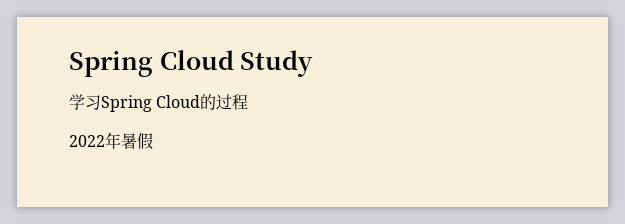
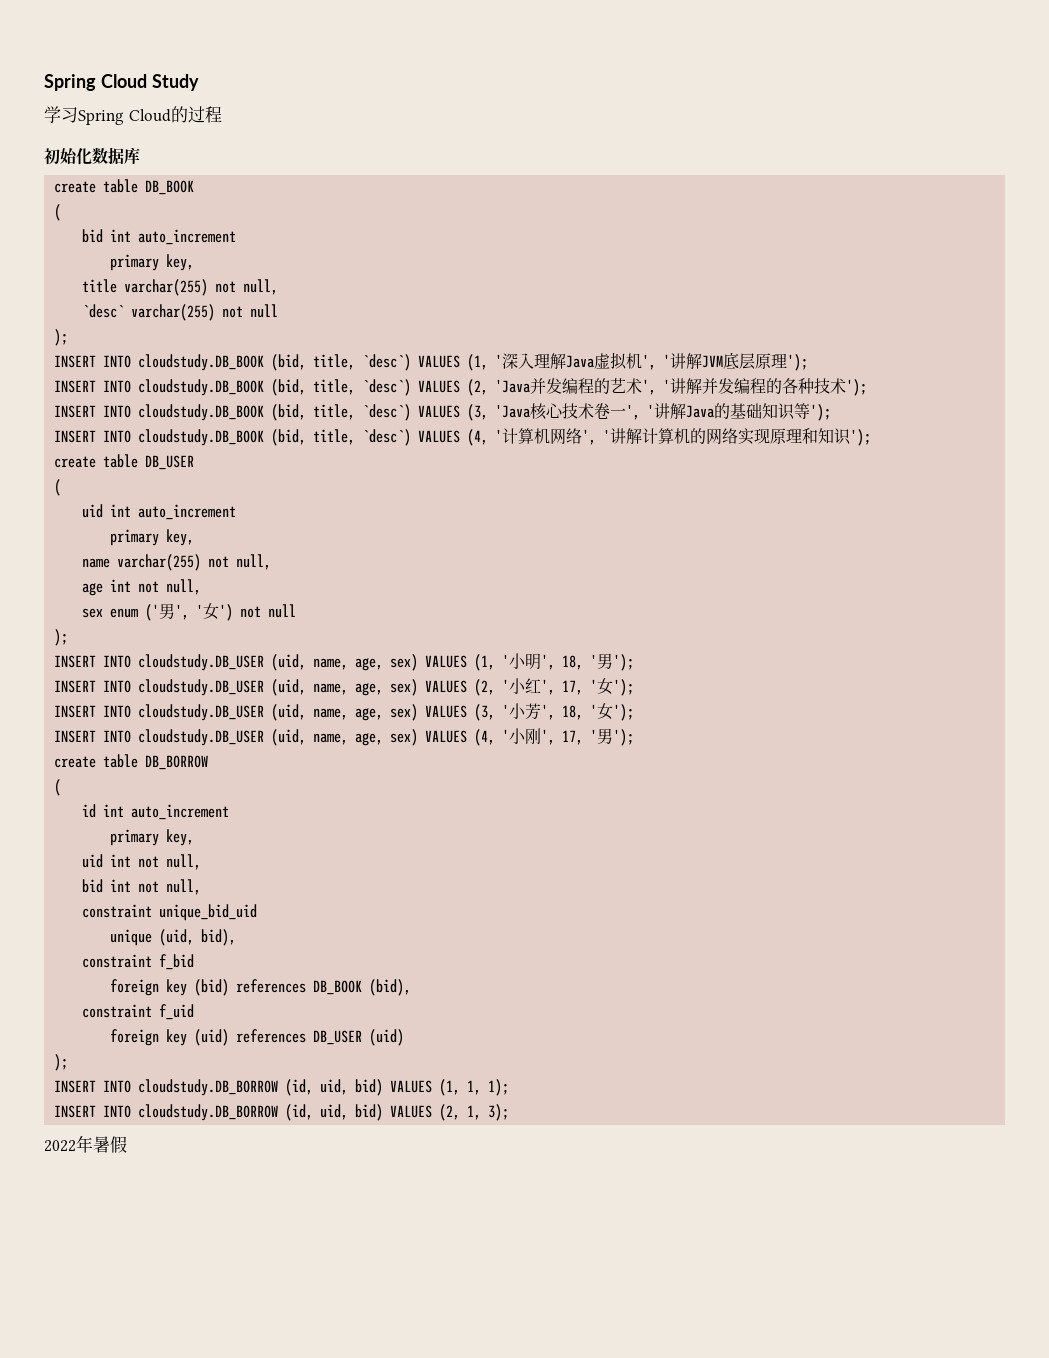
(249, 102) none -> [44,147,140,165] [54,179,195,195] [54,204,62,221] [82,229,237,245] [110,254,195,271] [82,279,279,296] [82,304,279,321] [54,329,69,346] [54,352,809,371] [54,378,868,396] [54,403,832,421] [54,428,872,446] [54,454,195,470] [54,479,62,496] [82,504,237,520] [110,529,195,546] [82,554,272,571] [82,579,202,596] [82,603,297,621] [54,629,69,646] [54,653,635,671] [54,678,635,696] [54,703,635,721] [54,728,635,746] [54,754,209,770] [54,779,62,796] [82,804,230,820] [110,829,195,846] [82,854,202,870] [82,879,202,895] [82,904,258,921] [110,929,237,946] [82,954,195,970] [110,979,412,996] [82,1004,195,1020] [110,1029,405,1046] [54,1054,69,1071] [54,1079,510,1096] [54,1104,510,1121] // 初始化数据库 // create table DB_BOOK // ( // bid int auto_increment // primary key, // title varchar(255) not null, // `desc` varchar(255) not null // ); // INSERT INTO cloudstudy.DB_BOOK (bid, title, `desc`) VALUES (1, '深入理解Java虚拟机', '讲解JVM底层原理'); // INSERT INTO cloudstudy.DB_BOOK (bid, title, `desc`) VALUES (2, 'Java并发编程的艺术', '讲解并发编程的各种技术'); // INSERT INTO cloudstudy.DB_BOOK (bid, title, `desc`) VALUES (3, 'Java核心技术卷一', '讲解Java的基础知识等'); // INSERT INTO cloudstudy.DB_BOOK (bid, title, `desc`) VALUES (4, '计算机网络', '讲解计算机的网络实现原理和知识'); // create table DB_USER // ( // uid int auto_increment // primary key, // name varchar(255) not null, // age int not null, // sex enum ('男', '女') not null // ); // INSERT INTO cloudstudy.DB_USER (uid, name, age, sex) VALUES (1, '小明', 18, '男'); // INSERT INTO cloudstudy.DB_USER (uid, name, age, sex) VALUES (2, '小红', 17, '女'); // INSERT INTO cloudstudy.DB_USER (uid, name, age, sex) VALUES (3, '小芳', 18, '女'); // INSERT INTO cloudstudy.DB_USER (uid, name, age, sex) VALUES (4, '小刚', 17, '男'); // create table DB_BORROW // ( // id int auto_increment // primary key, // uid int not null, // bid int not null, // constraint unique_bid_uid // unique (uid, bid), // constraint f_bid // foreign key (bid) references DB_BOOK (bid), // constraint f_uid // foreign key (uid) references DB_USER (uid) // ); // INSERT INTO cloudstudy.DB_BORROW (id, uid, bid) VALUES (1, 1, 1); // INSERT INTO cloudstudy.DB_BORROW (id, uid, bid) VALUES (2, 1, 3);

